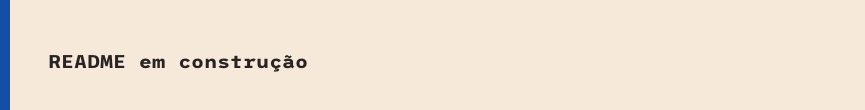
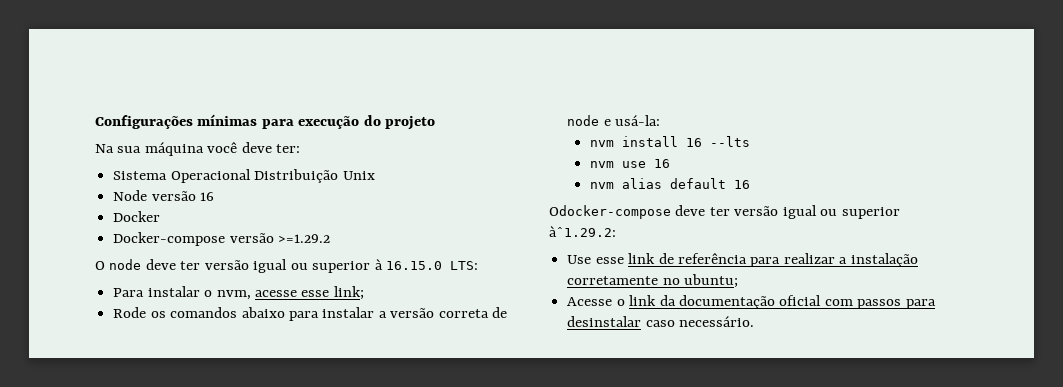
[48,55,308,72] README em construção -> [95,114,436,130] [95,142,301,156] [113,169,375,183] [113,190,215,201] [113,211,161,222] [113,232,331,246] [95,259,479,273] [113,286,364,300] [113,307,508,321] [567,115,661,126] [589,136,750,147] [589,159,670,168] [589,178,750,189] [549,205,900,219] [549,226,616,237] [567,253,918,267] [567,274,739,288] [567,295,936,309] [567,316,755,327] Configurações mínimas para execução do projeto // Na sua máquina você deve ter: // Sistema Operacional Distribuição Unix // Node versão 16 // Docker // Docker-compose versão >=1.29.2 // O node deve ter versão igual ou superior à 16.15.0 LTS: // Para instalar o nvm, acesse esse link; // Rode os comandos abaixo para instalar a versão correta de node e usá-la: // nvm install 16 --lts // nvm use 16 // nvm alias default 16 // Odocker-compose deve ter versão igual ou superior àˆ1.29.2: // Use esse link de referência para realizar a instalação corretamente no ubuntu; // Acesse o link da documentação oficial com passos para desinstalar caso necessário.

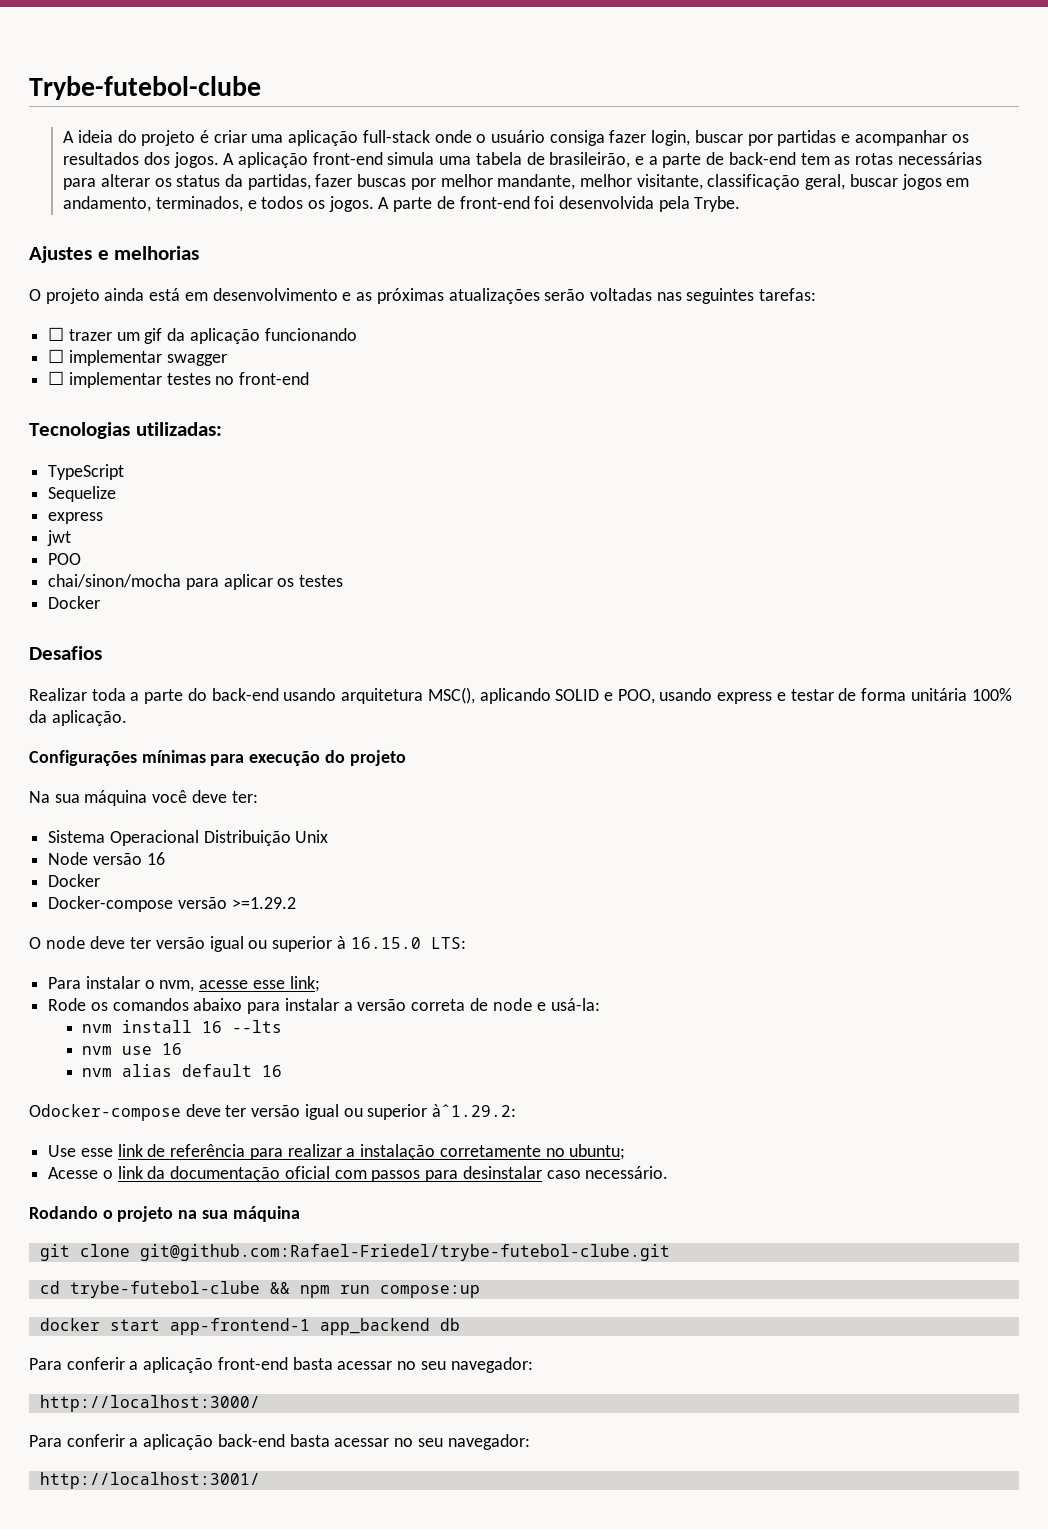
(95, 122) none -> [29,76,261,100] [63,130,969,146] [63,152,982,168] [63,174,970,190] [63,196,741,212] [29,246,200,263] [29,288,817,304] [48,327,357,344] [48,349,227,366] [48,371,310,388] [29,422,222,439] [48,464,125,480] [48,486,117,502] [48,512,104,524] [47,530,72,546] [48,553,82,565] [48,574,344,590] [48,596,101,609] [29,646,102,660] [29,687,1012,704] [29,710,127,726] Trybe-futebol-clube // A ideia do projeto é criar uma aplicação full-stack onde o usuário consiga fazer login, buscar por partidas e acompanhar os resultados dos jogos. A aplicação front-end simula uma tabela de brasileirão, e a parte de back-end tem as rotas necessárias para alterar os status da partidas, fazer buscas por melhor mandante, melhor visitante, classificação geral, buscar jogos em andamento, terminados, e todos os jogos. A parte de front-end foi desenvolvida pela Trybe. // Ajustes e melhorias // O projeto ainda está em desenvolvimento e as próximas atualizações serão voltadas nas seguintes tarefas: // ☐ trazer um gif da aplicação funcionando // ☐ implementar swagger // ☐ implementar testes no front-end // Tecnologias utilizadas: // TypeScript // Sequelize // express // jwt // POO // chai/sinon/mocha para aplicar os testes // Docker // Desafios // Realizar toda a parte do back-end usando arquitetura MSC(), aplicando SOLID e POO, usando express e testar de forma unitária 100% da aplicação. //
(755, 321) none -> [29,1206,300,1222] [39,1244,670,1261] [39,1281,480,1298] [39,1318,460,1335] [29,1357,533,1373] [39,1395,260,1412] [29,1434,530,1450] [39,1472,260,1489] // Rodando o projeto na sua máquina // git clone git@github.com:Rafael-Friedel/trybe-futebol-clube.git // cd trybe-futebol-clube && npm run compose:up // docker start app-frontend-1 app_backend db // Para conferir a aplicação front-end basta acessar no seu navegador: // http://localhost:3000/ // Para conferir a aplicação back-end basta acessar no seu navegador: // http://localhost:3001/

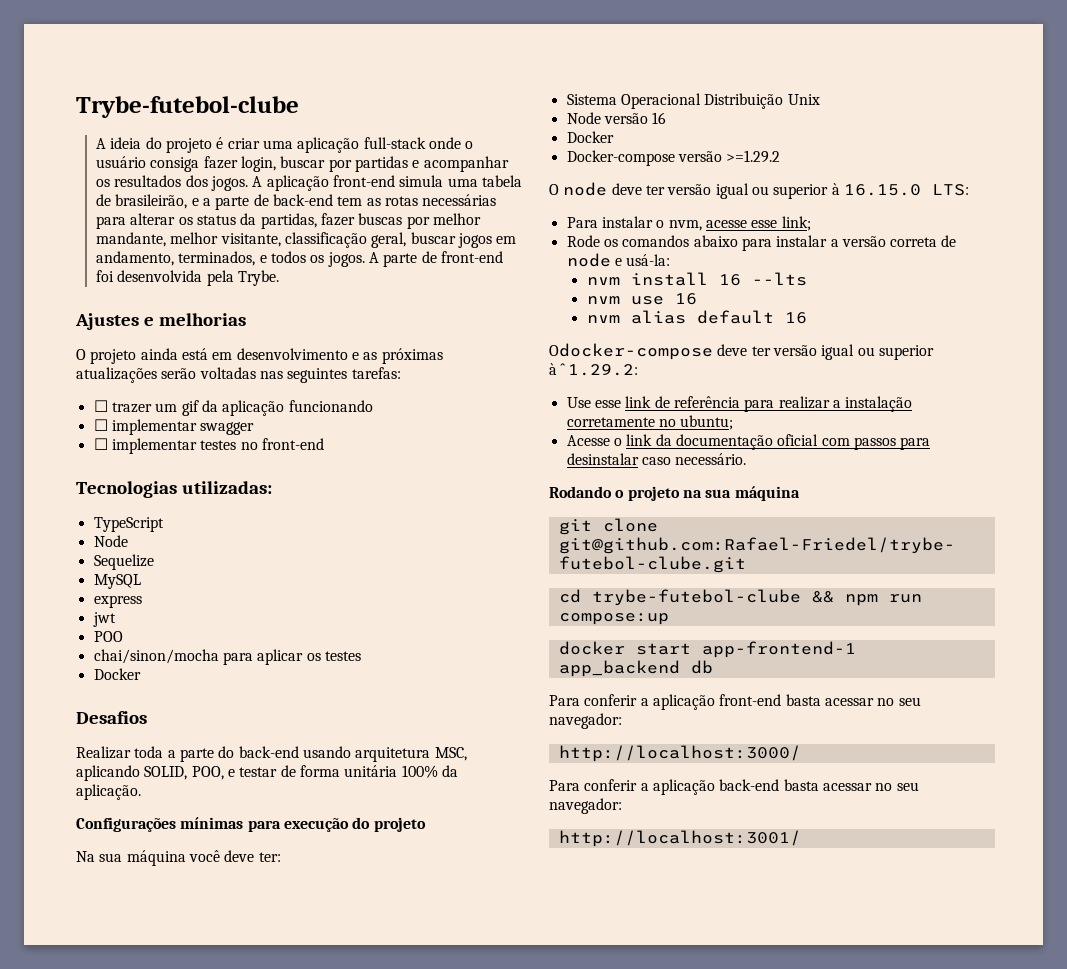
(125, 472) none -> [93,535,128,547] // Node
(117, 494) none -> [93,574,141,589] // MySQL
[427,687,773,704] MSC(), aplicando SOLID e POO, usando express -> [434,747,467,761] [76,765,224,781] MSC, aplicando SOLID, POO,

